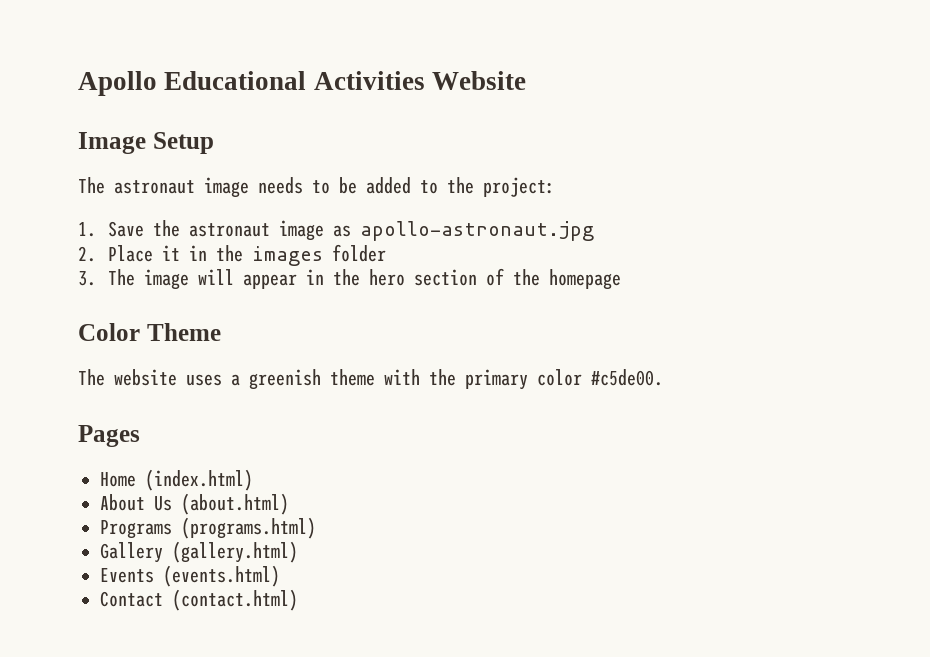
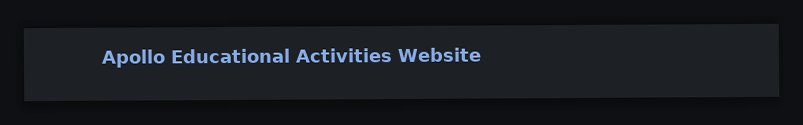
[78,132,214,154] [78,177,555,198] [78,220,595,241] [78,244,387,266] [78,268,622,290] [78,323,221,341] [78,369,663,390] [78,425,140,447] [100,469,253,491] [100,493,289,515] [100,517,316,539] [100,541,298,563] [100,565,280,587] [100,589,298,611] // Image Setup // The astronaut image needs to be added to the project: // 1. Save the astronaut image as apollo-astronaut.jpg // 2. Place it in the images folder // 3. The image will appear in the hero section of the homepage // Color Theme // The website uses a greenish theme with the primary color #c5de00. // Pages // Home (index.html) // About Us (about.html) // Programs (programs.html) // Gallery (gallery.html) // Events (events.html) // Contact (contact.html) -> (481, 55) none

